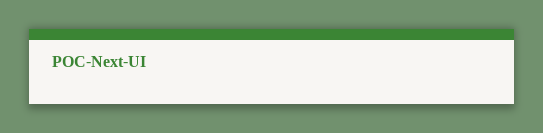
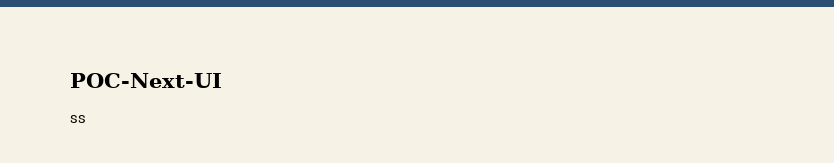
(146, 61) none -> [70,115,86,123] // ss

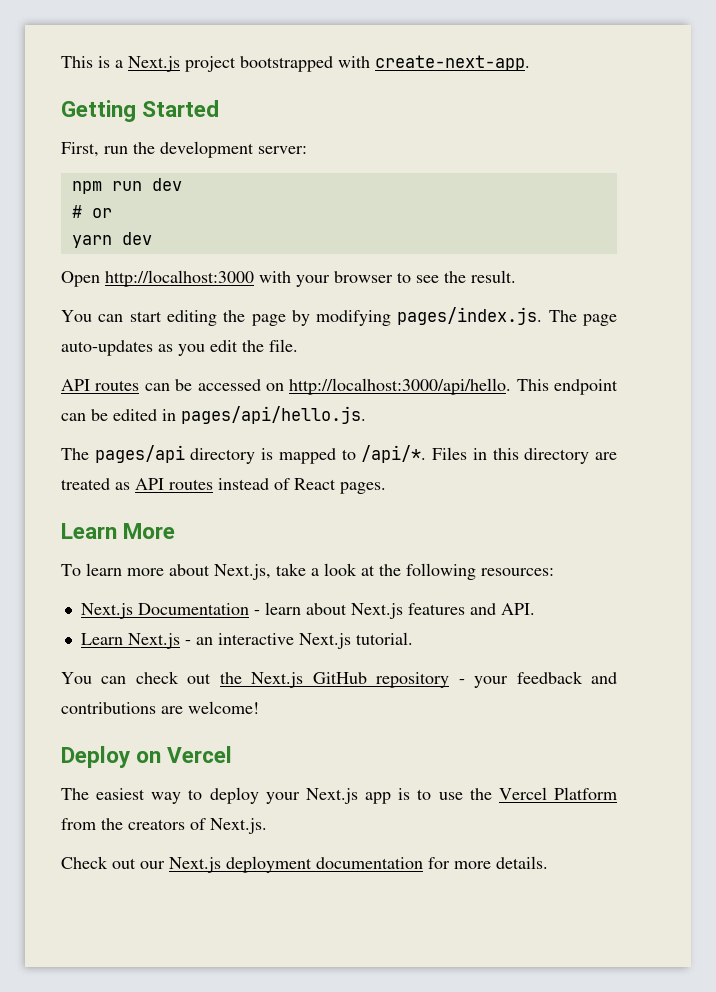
[70,73,222,88] [70,115,86,123] POC-Next-UI // ss -> [61,55,530,72] [61,100,220,122] [61,141,307,158] [71,178,182,194] [71,205,112,218] [71,232,152,248] [61,270,516,287] [61,307,617,326] [61,339,298,356] [61,378,618,395] [61,406,366,424] [61,445,618,464] [61,478,386,494] [61,523,176,539] [61,563,554,580] [80,602,535,619] [80,632,413,649] [61,671,617,688] [61,701,259,714] [61,746,233,768] [61,787,617,804] [61,818,267,834] [61,856,548,873] This is a Next.js project bootstrapped with create-next-app. // Getting Started // First, run the development server: // npm run dev // # or // yarn dev // Open http://localhost:3000 with your browser to see the result. // You can start editing the page by modifying pages/index.js. The page auto-updates as you edit the file. // API routes can be accessed on http://localhost:3000/api/hello. This endpoint can be edited in pages/api/hello.js. // The pages/api directory is mapped to /api/*. Files in this directory are treated as API routes instead of React pages. // Learn More // To learn more about Next.js, take a look at the following resources: // Next.js Documentation - learn about Next.js features and API. // Learn Next.js - an interactive Next.js tutorial. // You can check out the Next.js GitHub repository - your feedback and contributions are welcome! // Deploy on Vercel // The easiest way to deploy your Next.js app is to use the Vercel Platform from the creators of Next.js. // Check out our Next.js deployment documentation for more details.

